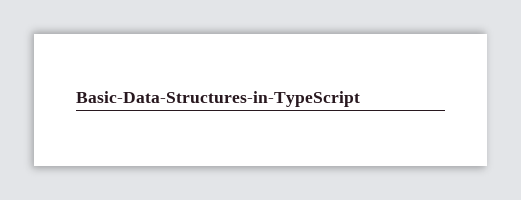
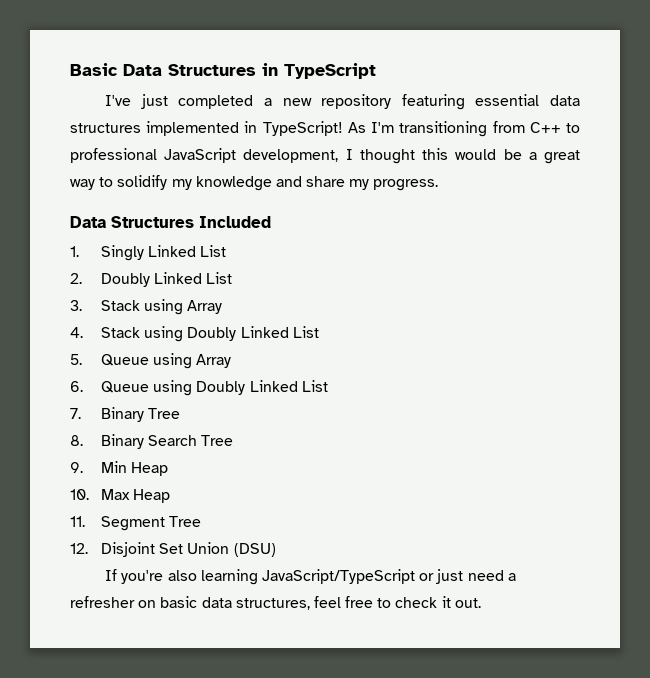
[76,91,360,107] Basic-Data-Structures-in-TypeScript -> [70,63,376,79] [105,94,580,110] [70,121,580,137] [70,148,580,164] [70,175,439,191] [70,216,271,228] [70,245,227,261] [70,272,233,287] [70,299,223,315] [70,326,319,342] [70,353,232,369] [70,380,328,396] [70,407,181,422] [70,434,234,449] [70,461,169,476] [70,489,171,503] [70,516,202,531] [70,542,276,557] [105,569,516,585] [70,596,481,610] Basic Data Structures in TypeScript // I've just completed a new repository featuring essential data structures implemented in TypeScript! As I'm transitioning from C++ to professional JavaScript development, I thought this would be a great way to solidify my knowledge and share my progress. // Data Structures Included // 1. Singly Linked List // 2. Doubly Linked List // 3. Stack using Array // 4. Stack using Doubly Linked List // 5. Queue using Array // 6. Queue using Doubly Linked List // 7. Binary Tree // 8. Binary Search Tree // 9. Min Heap // 10. Max Heap // 11. Segment Tree // 12. Disjoint Set Union (DSU) // If you're also learning JavaScript/TypeScript or just need a refresher on basic data structures, feel free to check it out.

